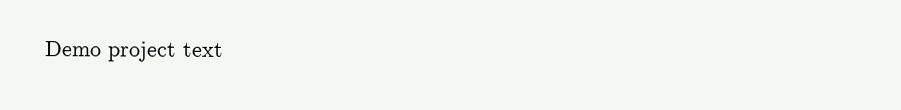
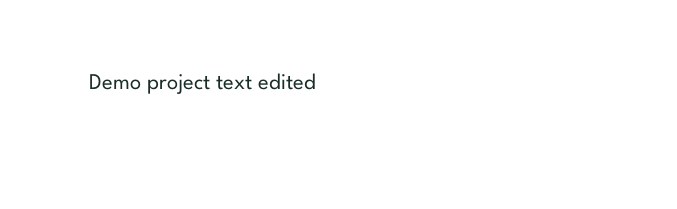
(224, 49) none -> [258,73,317,90] edited

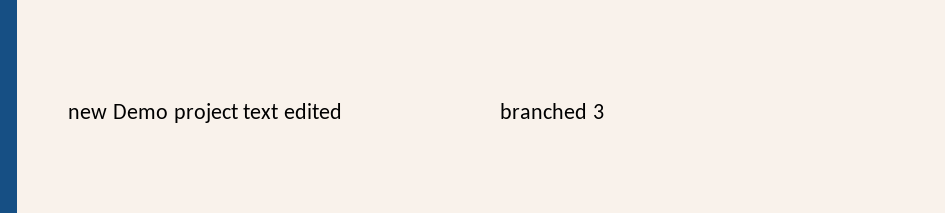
(89, 82) none -> [68,108,107,119] new
(317, 81) none -> [500,103,604,119] // branched 3

